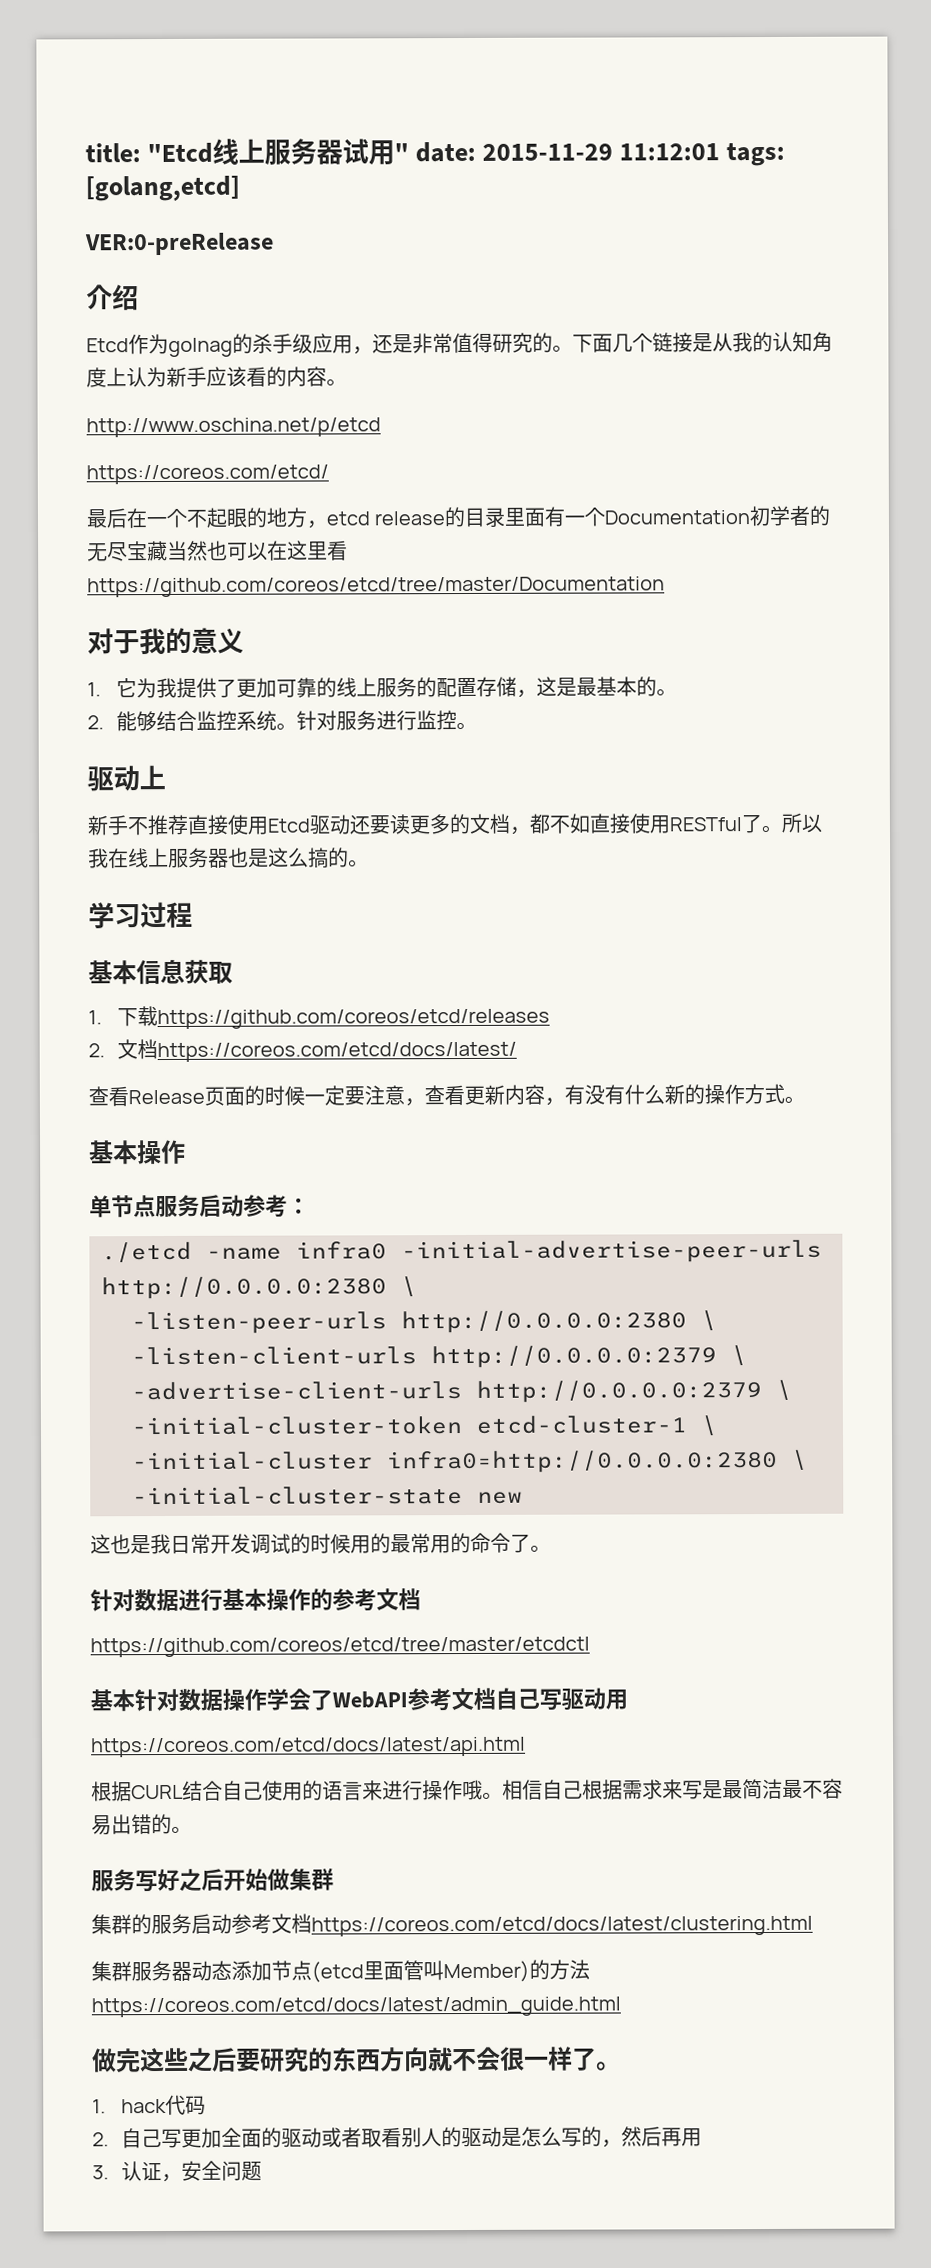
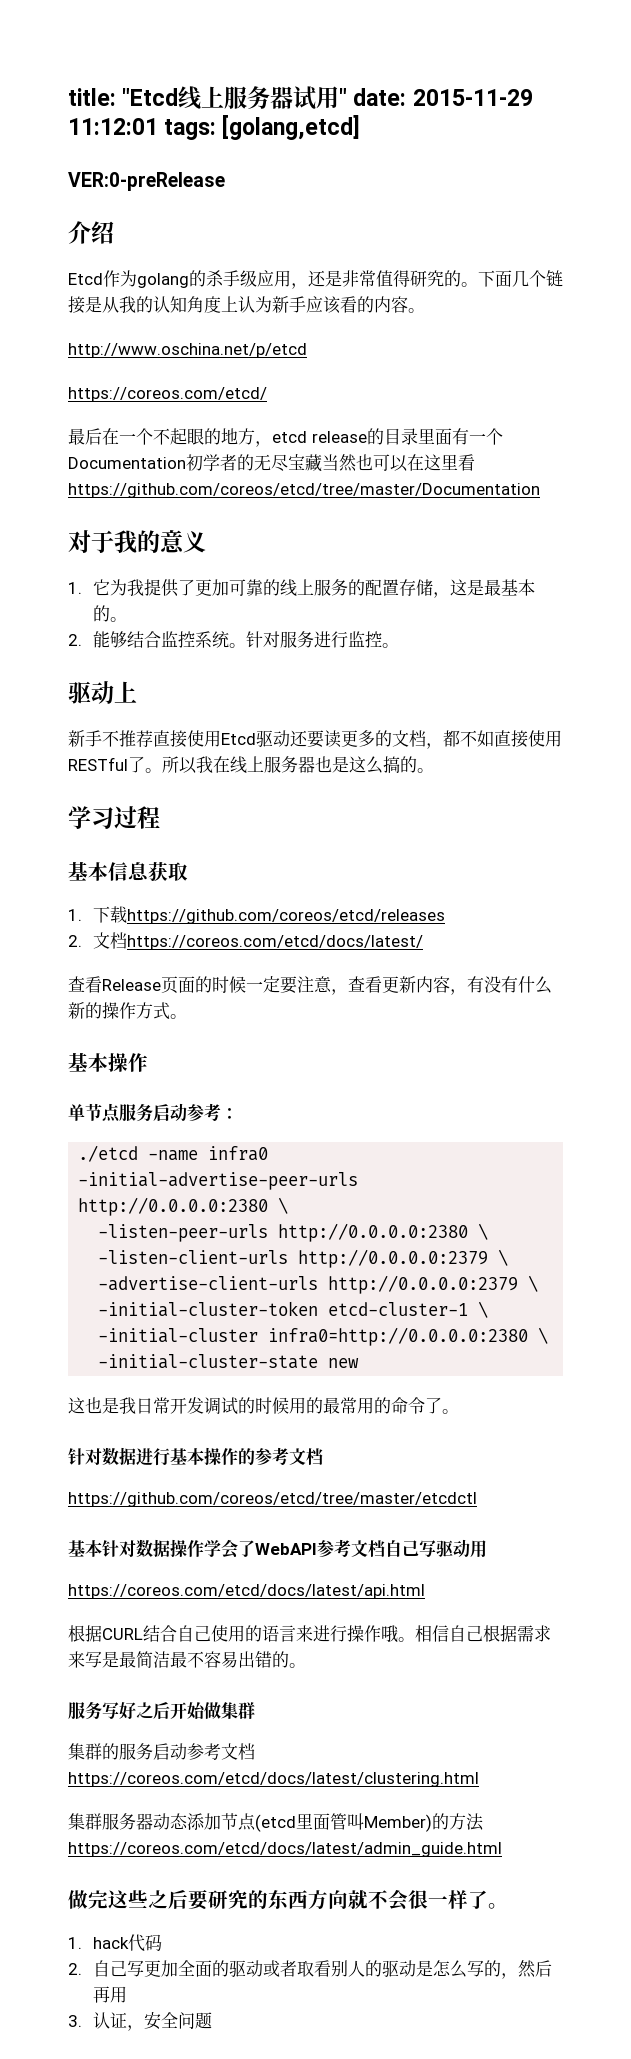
[168,337,233,357] golnag -> [137,273,189,288] golang

